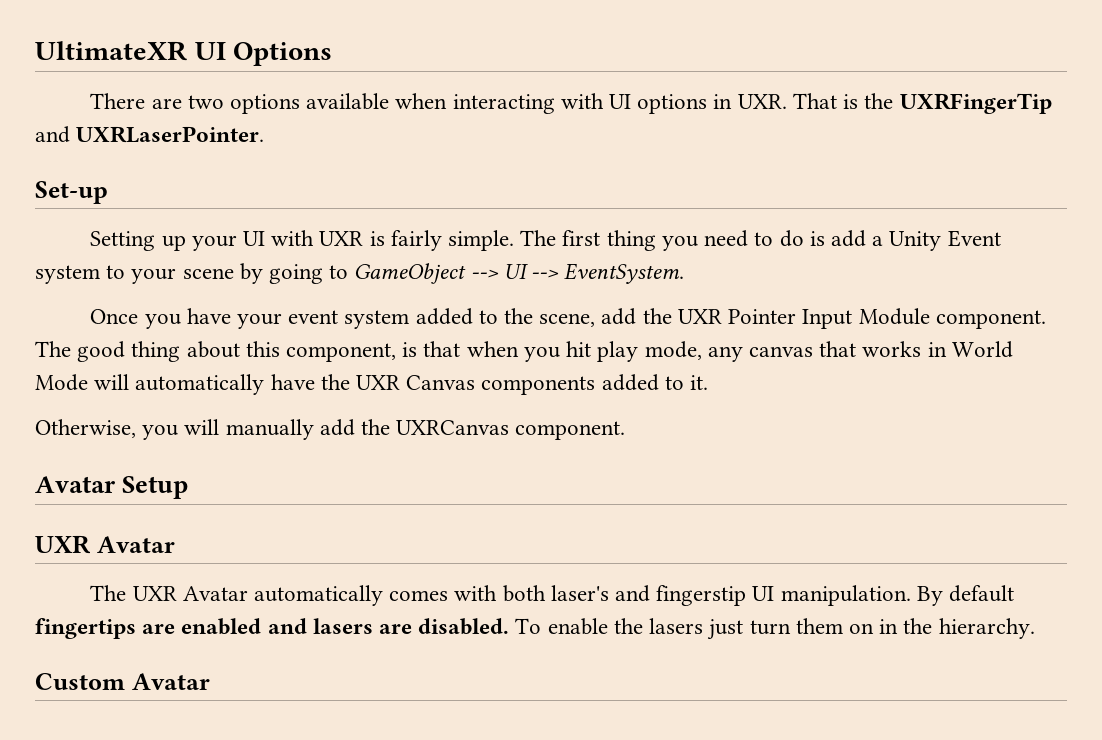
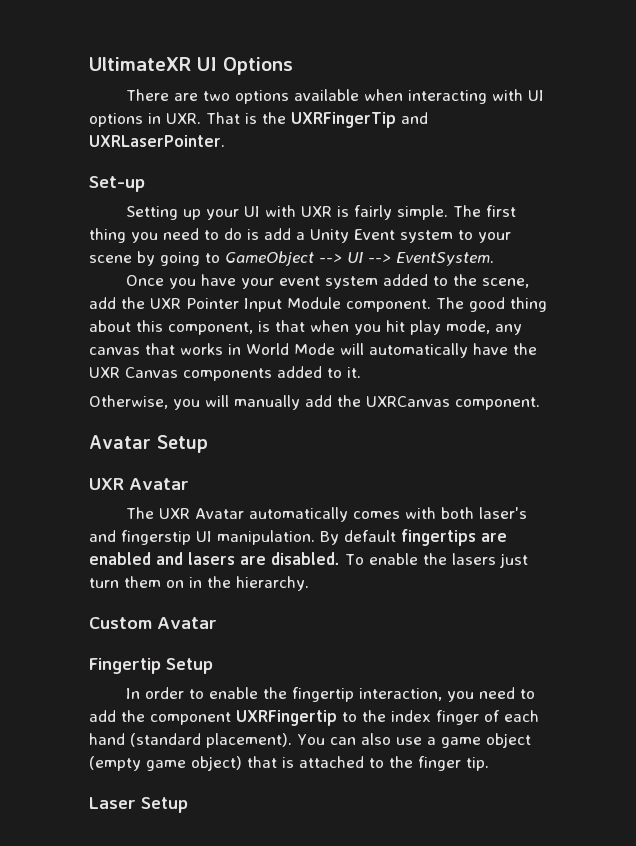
(210, 681) none -> [89,658,213,674] [126,687,536,702] [89,710,539,726] [89,733,531,748] [89,756,489,771] [89,797,188,813] // Fingertip Setup // In order to enable the fingertip interaction, you need to add the component UXRFingertip to the index finger of each hand (standard placement). You can also use a game object (empty game object) that is attached to the finger tip. // Laser Setup

